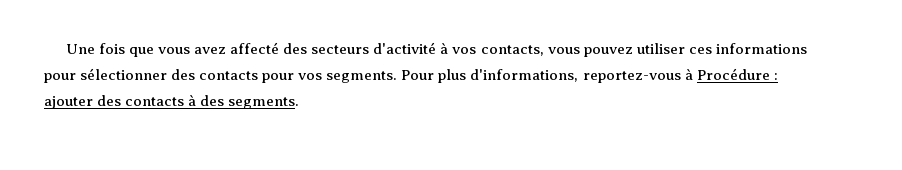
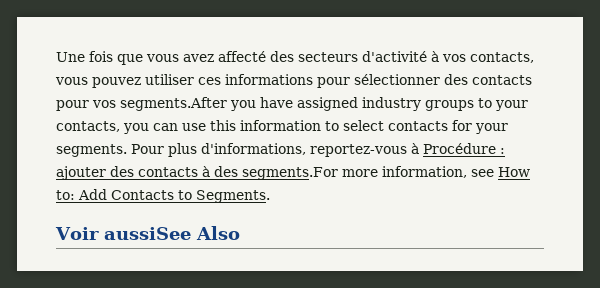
(323, 76) none -> [120,97,528,111] [56,120,508,134] segments.After you have assigned industry groups to your contacts, you can use this information to select contacts for your
[228,97,300,109] segments. -> [242,166,530,180] [56,189,270,203] [55,226,240,240] segments.For more information, see How to: Add Contacts to Segments. // Voir aussiSee Also

